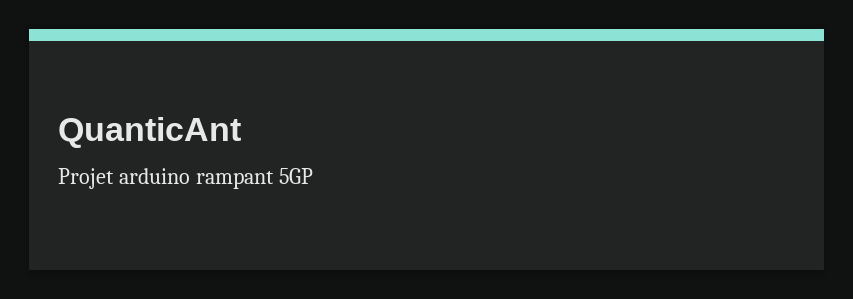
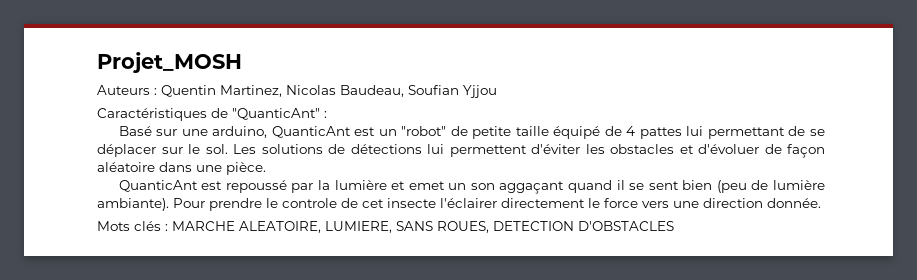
[58,117,241,148] [58,168,313,189] QuanticAnt // Projet arduino rampant 5GP -> [97,52,242,73] [97,85,497,98] [97,108,327,121] [118,126,825,139] [97,144,825,158] [97,162,266,175] [118,180,825,194] [97,198,821,211] [97,221,674,233] Projet_MOSH // Auteurs : Quentin Martinez, Nicolas Baudeau, Soufian Yjjou // Caractéristiques de "QuanticAnt" : // Basé sur une arduino, QuanticAnt est un "robot" de petite taille équipé de 4 pattes lui permettant de se déplacer sur le sol. Les solutions de détections lui permettent d'éviter les obstacles et d'évoluer de façon aléatoire dans une pièce. // QuanticAnt est repoussé par la lumière et emet un son aggaçant quand il se sent bien (peu de lumière ambiante). Pour prendre le controle de cet insecte l'éclairer directement le force vers une direction donnée. // Mots clés : MARCHE ALEATOIRE, LUMIERE, SANS ROUES, DETECTION D'OBSTACLES

